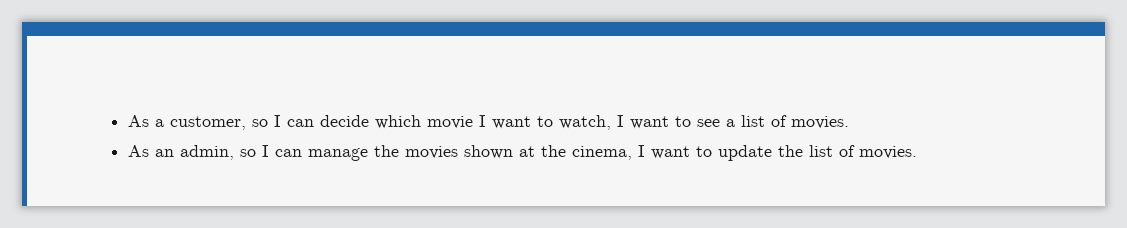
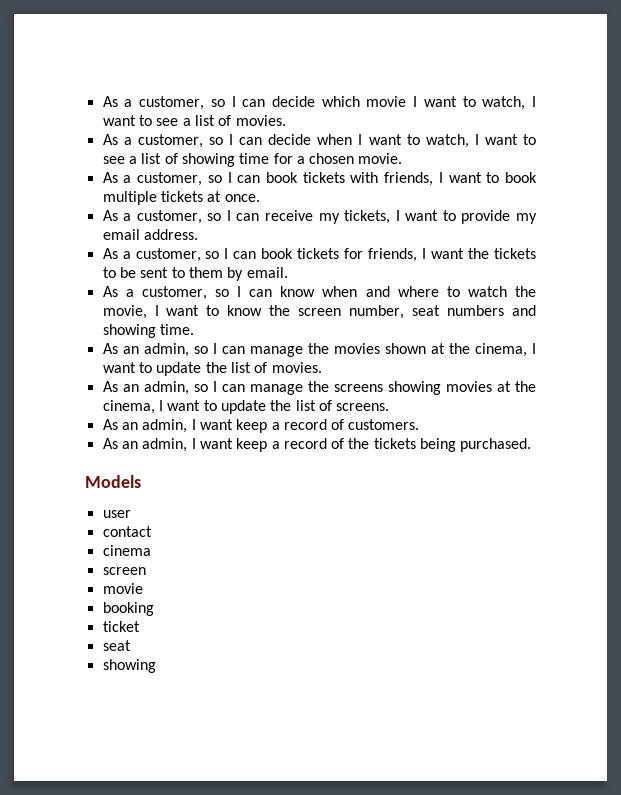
(850, 122) none -> [102,134,537,148] [102,153,403,167] [102,172,537,186] [102,191,260,205] [102,210,538,224] [102,229,198,240] [102,248,536,262] [102,267,288,281] [102,286,537,300] [102,305,536,319] [102,324,194,338] // As a customer, so I can decide when I want to watch, I want to see a list of showing time for a chosen movie. // As a customer, so I can book tickets with friends, I want to book multiple tickets at once. // As a customer, so I can receive my tickets, I want to provide my email address. // As a customer, so I can book tickets for friends, I want the tickets to be sent to them by email. // As a customer, so I can know when and where to watch the movie, I want to know the screen number, seat numbers and showing time.
(918, 152) none -> [102,381,536,395] [102,400,390,414] [102,419,420,433] [102,438,532,452] [85,475,141,488] [102,510,131,518] [102,526,152,537] [102,545,151,556] [102,567,146,575] [102,583,143,594] [102,602,154,616] [102,621,140,632] [102,640,131,651] [102,659,156,673] // As an admin, so I can manage the screens showing movies at the cinema, I want to update the list of screens. // As an admin, I want keep a record of customers. // As an admin, I want keep a record of the tickets being purchased. // Models // user // contact // cinema // screen // movie // booking // ticket // seat // showing

